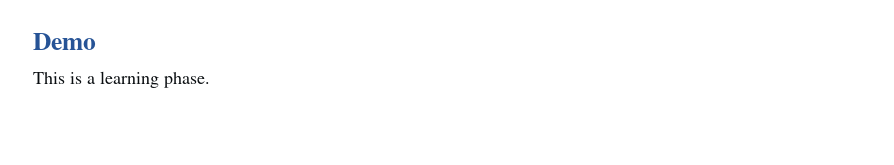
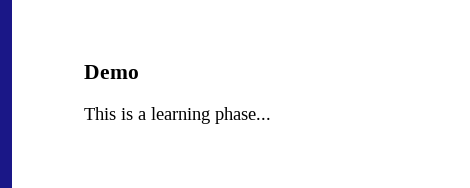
[164,72,210,88] phase. -> [215,107,271,124] phase...

